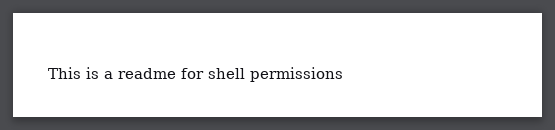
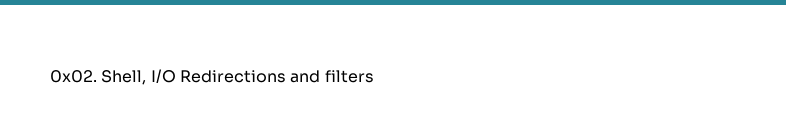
[48,67,343,82] This is a readme for shell permissions -> [50,69,374,85] 0x02. Shell, I/O Redirections and filters

